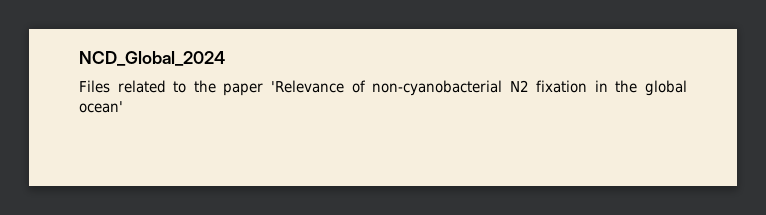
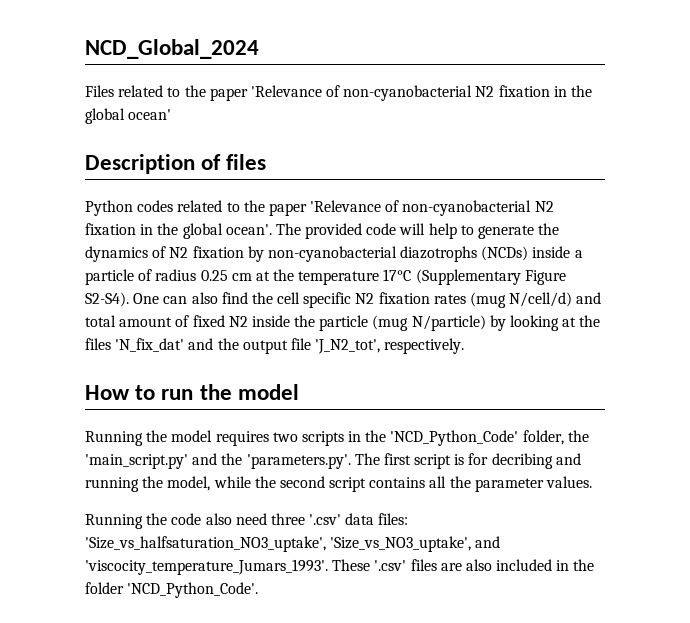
(123, 107) none -> [85,154,267,174] [85,200,554,216] [85,223,560,239] [85,246,583,262] [85,269,566,285] [85,292,602,308] [85,315,601,331] [85,338,465,354] [85,384,299,400] [85,430,589,446] [85,453,581,469] [85,476,593,492] [85,513,409,529] [85,536,501,552] [85,559,595,575] [85,582,259,598] // Description of files // Python codes related to the paper 'Relevance of non-cyanobacterial N2 fixation in the global ocean'. The provided code will help to generate the dynamics of N2 fixation by non-cyanobacterial diazotrophs (NCDs) inside a particle of radius 0.25 cm at the temperature 17°C (Supplementary Figure S2-S4). One can also find the cell specific N2 fixation rates (mug N/cell/d) and total amount of fixed N2 inside the particle (mug N/particle) by looking at the files 'N_fix_dat' and the output file 'J_N2_tot', respectively. // How to run the model // Running the model requires two scripts in the 'NCD_Python_Code' folder, the 'main_script.py' and the 'parameters.py'. The first script is for decribing and running the model, while the second script contains all the parameter values. // Running the code also need three '.csv' data files: 'Size_vs_halfsaturation_NO3_uptake', 'Size_vs_NO3_uptake', and 'viscocity_temperature_Jumars_1993'. These '.csv' files are also included in the folder 'NCD_Python_Code'.

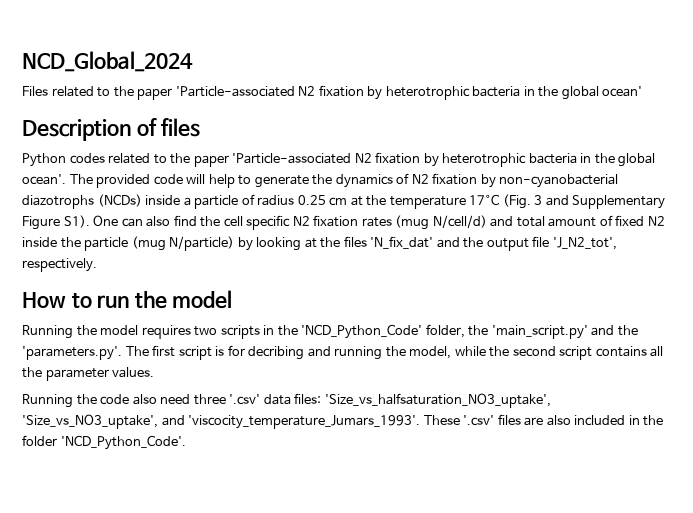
[250,85,550,101] 'Relevance of non-cyanobacterial N2 fixation -> [175,85,521,100] 'Particle-associated N2 fixation by heterotrophic bacteria
[310,200,554,216] [85,223,136,235] 'Relevance of non-cyanobacterial N2 fixation -> [232,152,577,167] 'Particle-associated N2 fixation by heterotrophic bacteria
[415,269,566,285] [85,292,129,307] (Supplementary Figure S2-S4). -> [502,194,666,209] [22,215,90,230] (Fig. 3 and Supplementary Figure S1).

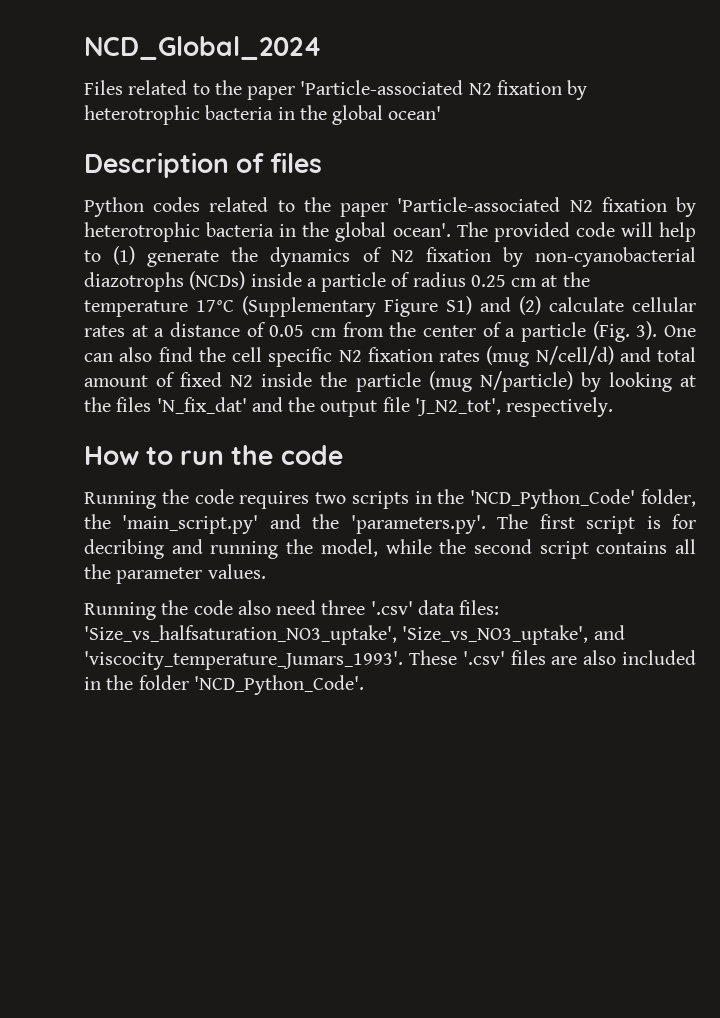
(252, 180) none -> [113,246,136,265] (1)
[502,194,666,209] [22,215,90,230] (Fig. 3 and Supplementary Figure S1). -> [242,296,696,317] [84,321,658,342] (Supplementary Figure S1) and (2) calculate cellular rates at a distance of 0.05 cm from the center of a particle (Fig. 3).
[172,290,233,309] [22,325,139,339] model // Running the model -> [280,445,343,465] [84,489,234,509] code // Running the code

